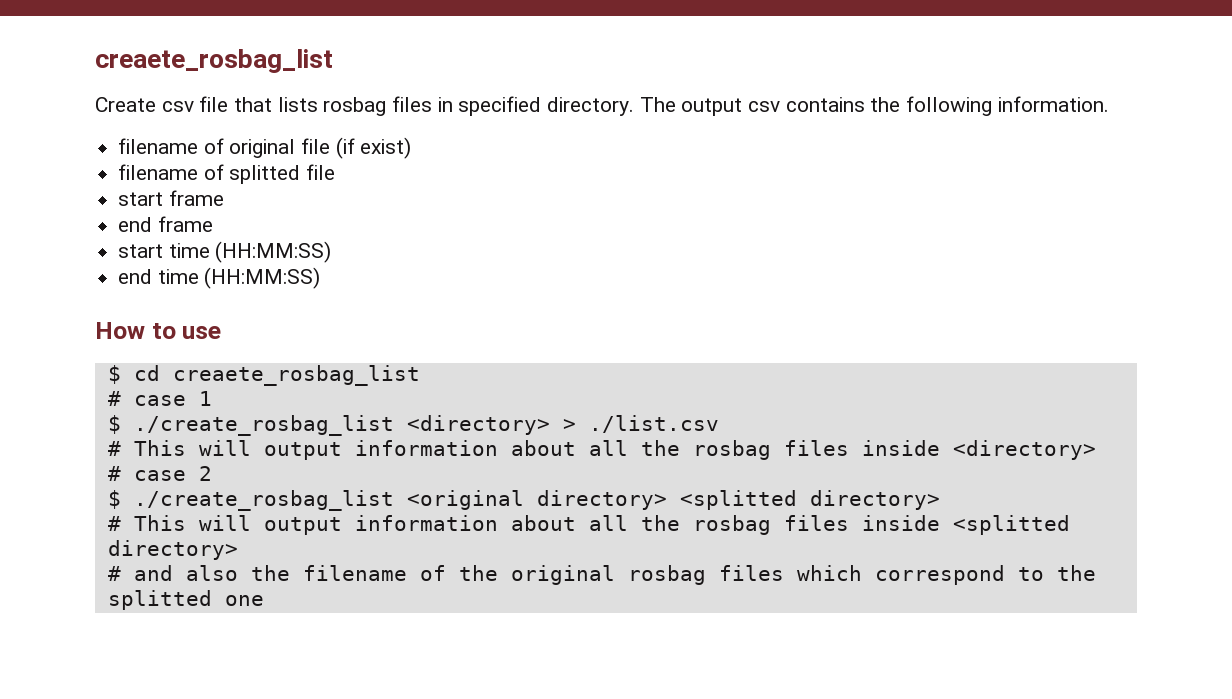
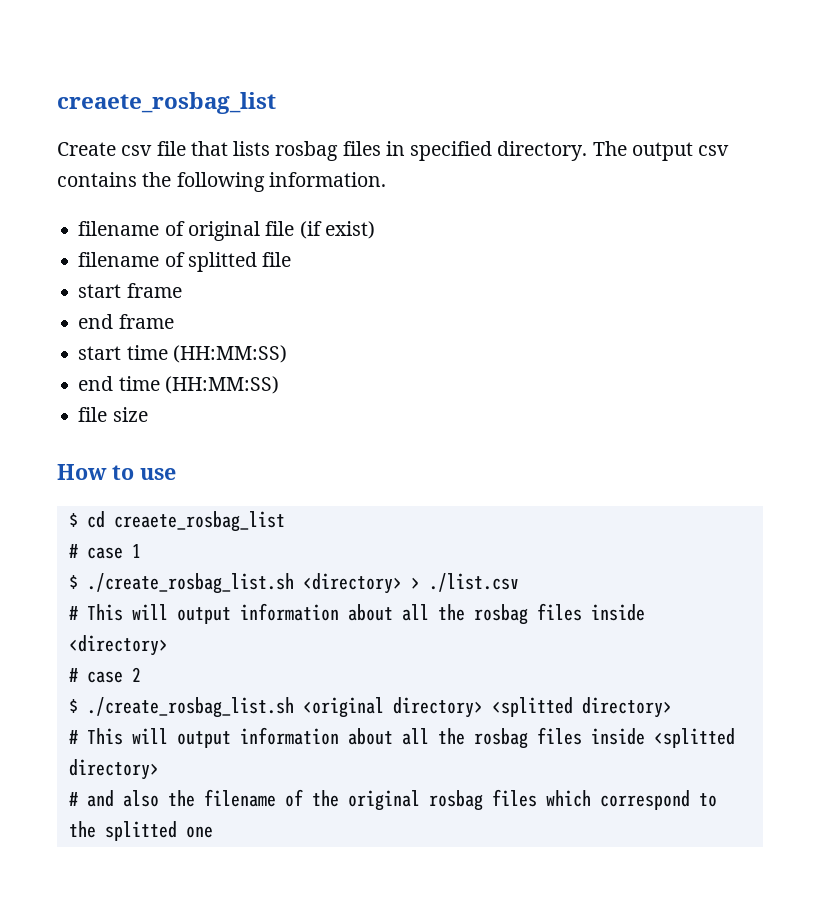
(321, 278) none -> [78,407,148,422] // file size
[133,415,394,436] ./create_rosbag_list -> [86,573,294,594] ./create_rosbag_list.sh
[133,490,394,511] ./create_rosbag_list -> [86,697,294,718] ./create_rosbag_list.sh

